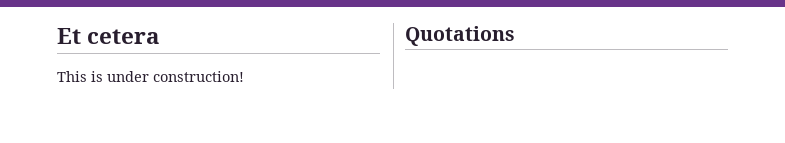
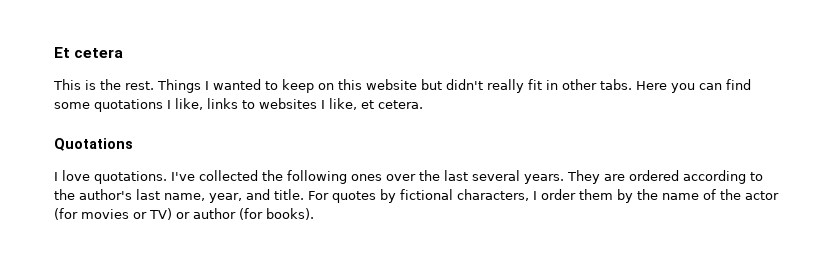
[107,71,244,82] [405,26,515,46] under construction! // Quotations -> [100,79,751,93] [54,98,423,112] [54,138,133,151] [54,170,763,184] [54,189,779,203] [54,208,314,220] the rest. Things I wanted to keep on this website but didn't really fit in other tabs. Here you can find some quotations I like, links to websites I like, et cetera. // Quotations // I love quotations. I've collected the following ones over the last several years. They are ordered according to the author's last name, year, and title. For quotes by fictional characters, I order them by the name of the actor (for movies or TV) or author (for books).

